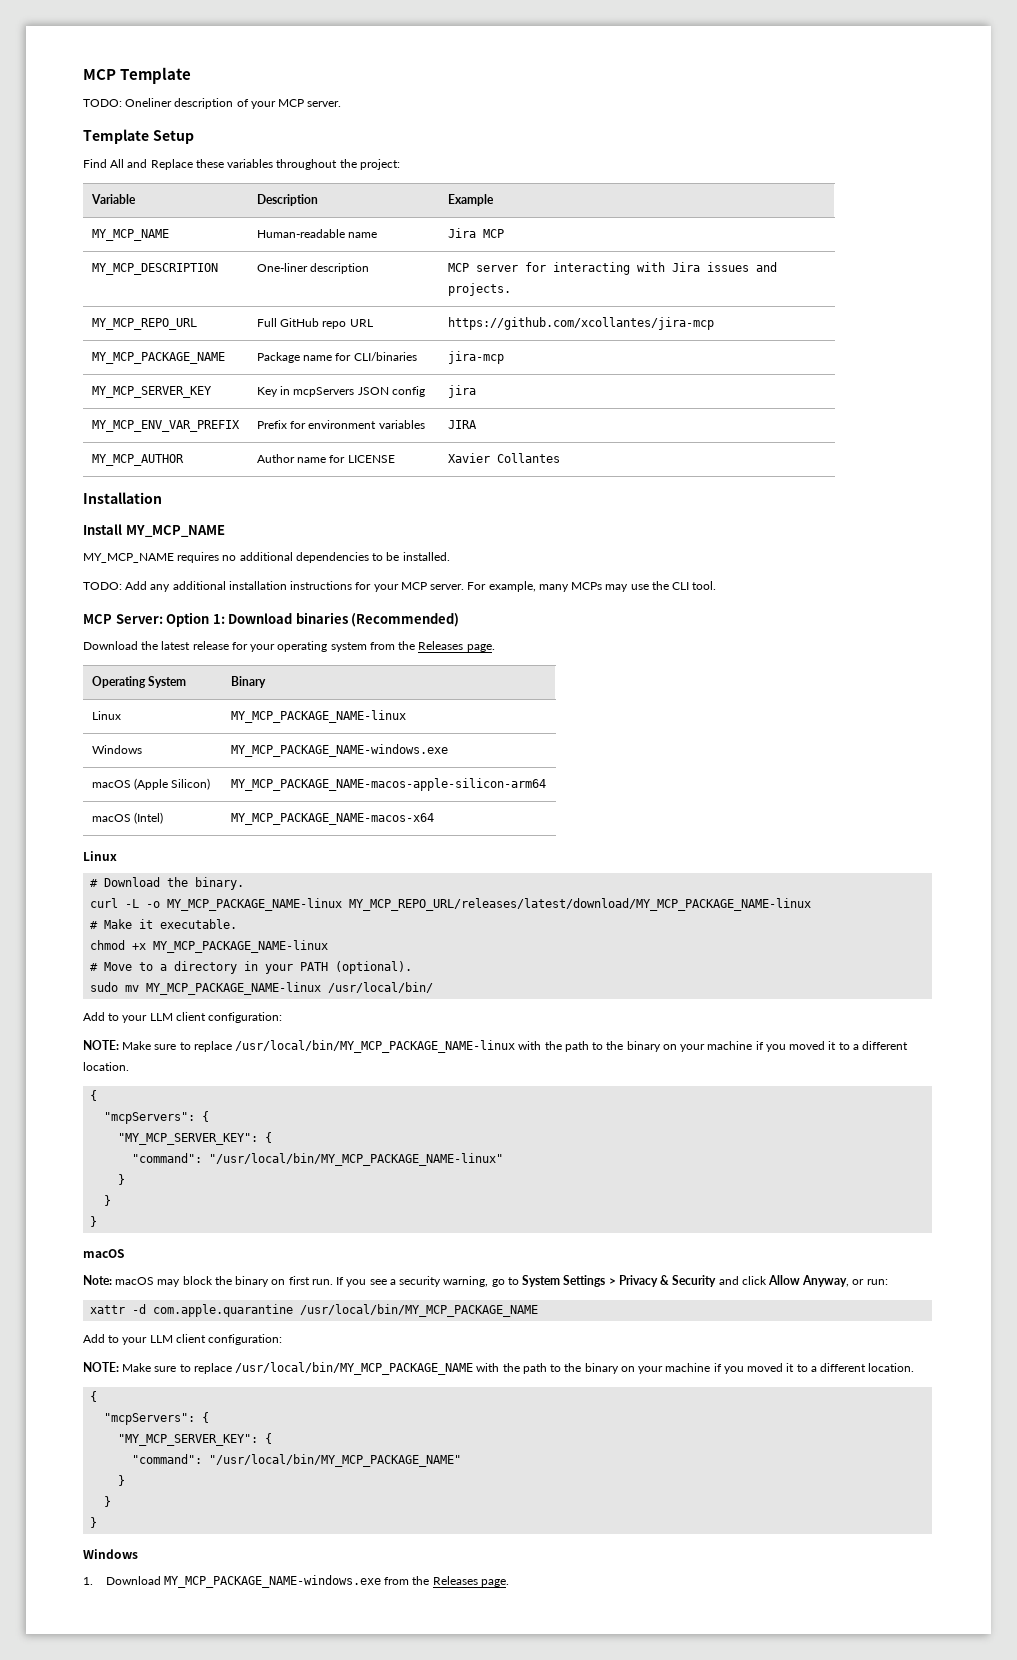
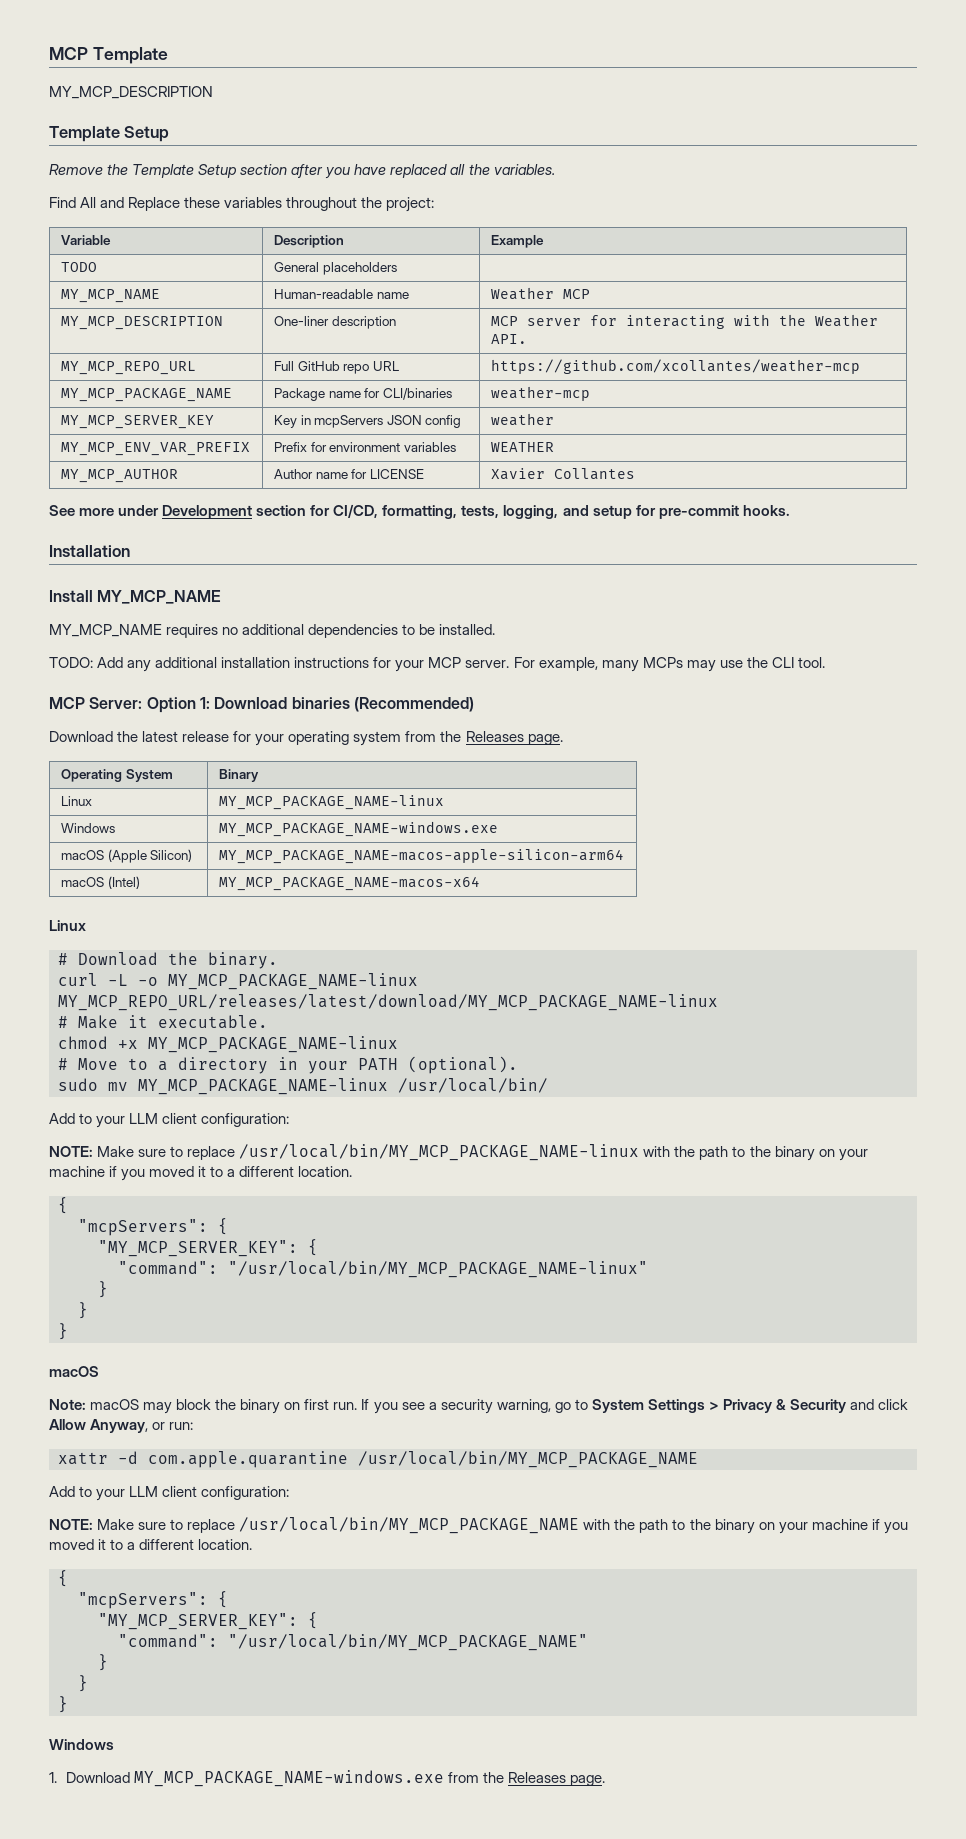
[83,98,342,109] [83,129,194,144] TODO: Oneliner description of your MCP server. // Template Setup -> [49,86,213,99] [49,126,170,142] [49,164,555,179] MY_MCP_DESCRIPTION // Template Setup // Remove the Template Setup section after you have replaced all the variables.
(494, 200) none -> [60,262,97,272] [273,262,397,275] // TODO | General placeholders |
[447,228,476,238] Jira -> [490,287,554,300] Weather
[671,262,777,272] [447,283,511,296] Jira issues and projects. -> [778,314,878,327] [490,334,527,344] the Weather API.
[447,317,714,330] https://github.com/xcollantes/jira-mcp -> [490,359,860,374] https://github.com/xcollantes/weather-mcp
[447,351,504,364] jira-mcp -> [490,386,590,401] weather-mcp
[447,385,476,398] jira -> [490,413,554,426] weather
[447,420,477,429] JIRA -> [490,442,554,452] WEATHER
(560, 458) none -> [49,504,790,519] // See more under Development section for CI/CD, formatting, tests, logging, and setup for pre-commit hooks.

